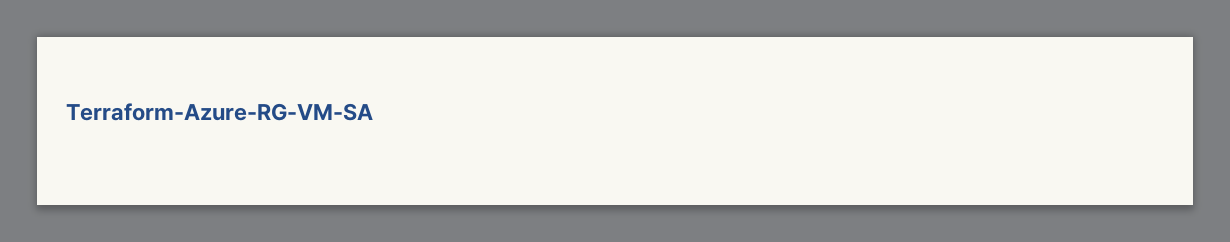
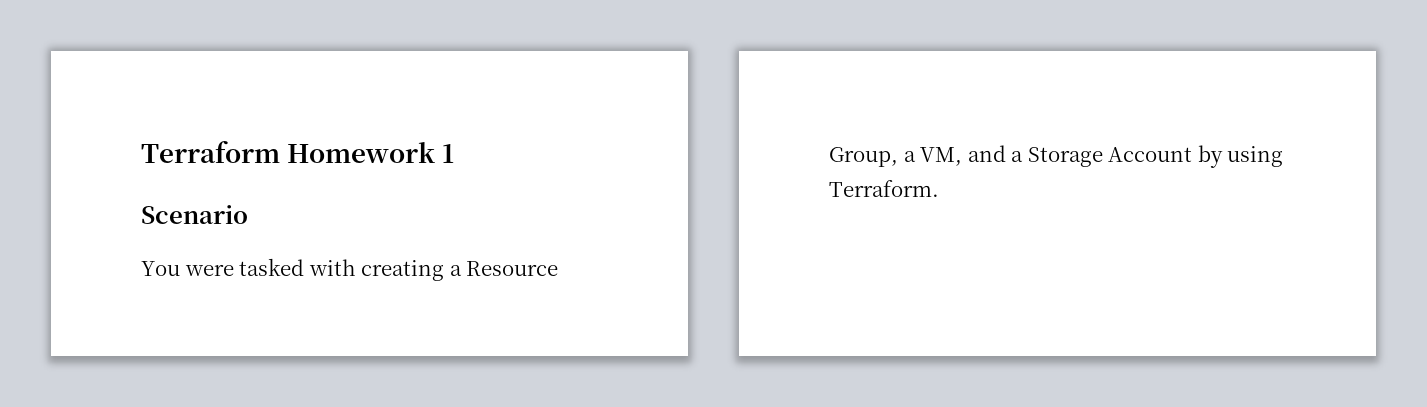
[66,103,373,121] Terraform-Azure-RG-VM-SA -> [141,141,455,163] [141,205,248,224] [141,258,559,281] [829,145,1284,168] [829,180,939,197] Terraform Homework 1 // Scenario // You were tasked with creating a Resource Group, a VM, and a Storage Account by using Terraform.

